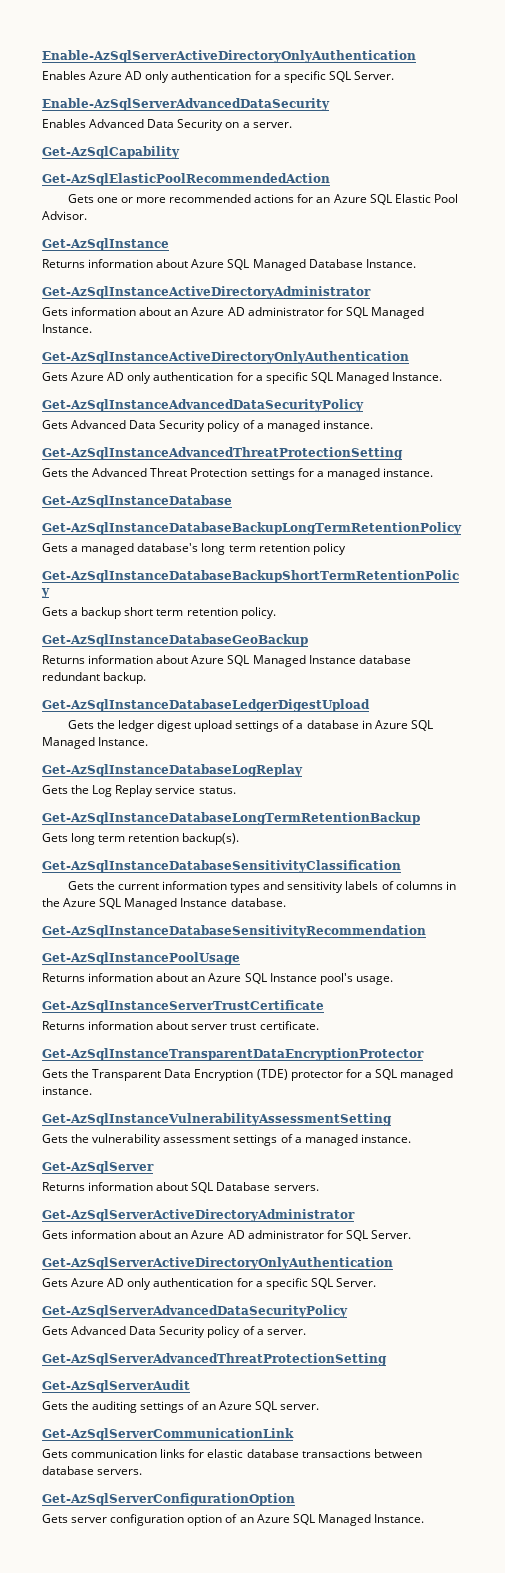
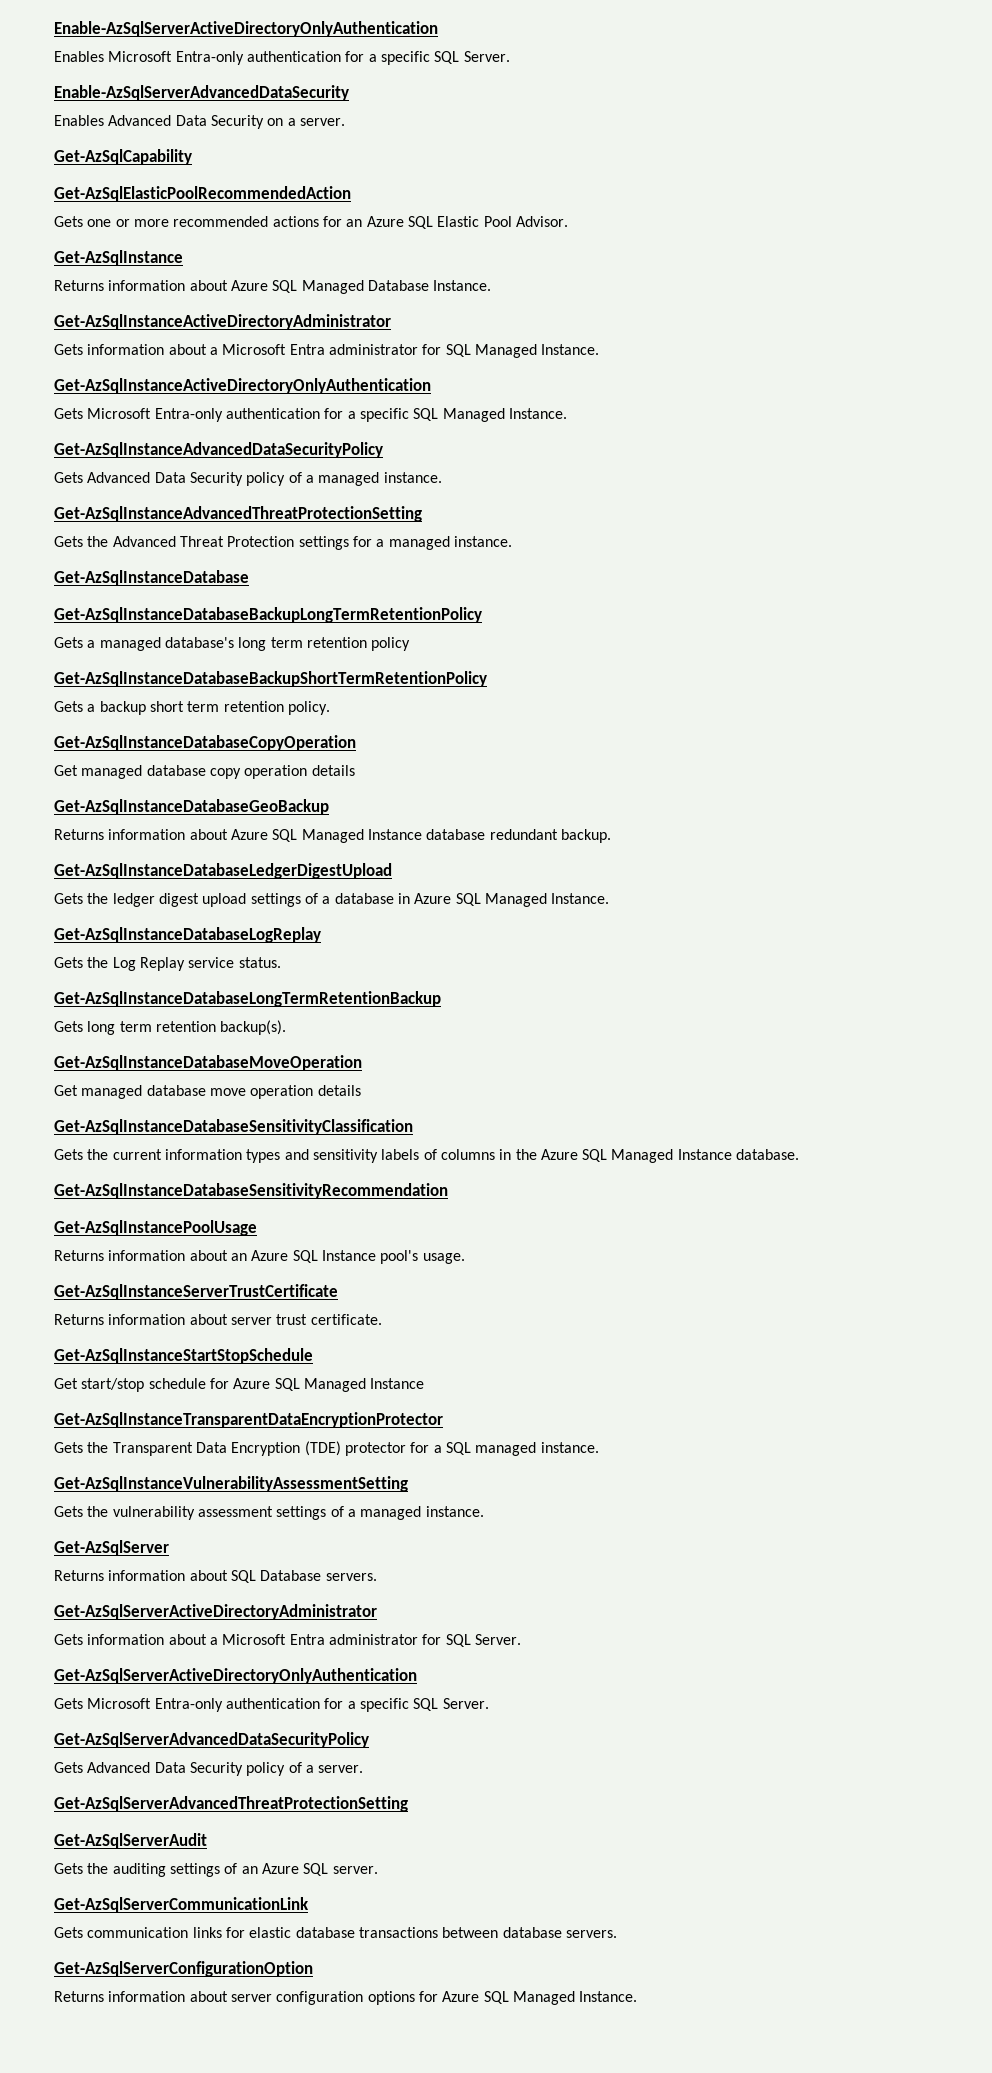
[89,71,170,83] Azure AD only -> [108,51,244,65] Microsoft Entra-only
[174,307,245,316] an Azure AD -> [209,344,325,355] a Microsoft Entra
[71,372,152,384] Azure AD only -> [87,408,223,422] Microsoft Entra-only
(276, 613) none -> [54,735,356,751] [54,765,355,779] // Get-AzSqlInstanceDatabaseCopyOperation // Get managed database copy operation details
(240, 839) none -> [54,1055,362,1071] [54,1085,361,1099] // Get-AzSqlInstanceDatabaseMoveOperation // Get managed database move operation details
(319, 1025) none -> [54,1348,313,1364] [54,1378,425,1392] // Get-AzSqlInstanceStartStopSchedule // Get start/stop schedule for Azure SQL Managed Instance
[174,1230,245,1239] an Azure AD -> [209,1634,325,1645] a Microsoft Entra
[71,1278,152,1290] Azure AD only -> [87,1698,223,1712] Microsoft Entra-only
[42,1514,254,1526] Gets server configuration option of an -> [54,1991,438,2005] Returns information about server configuration options for

